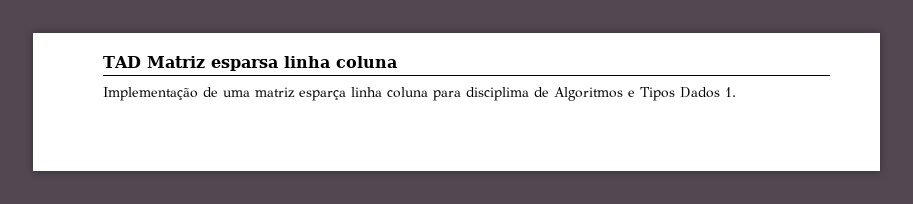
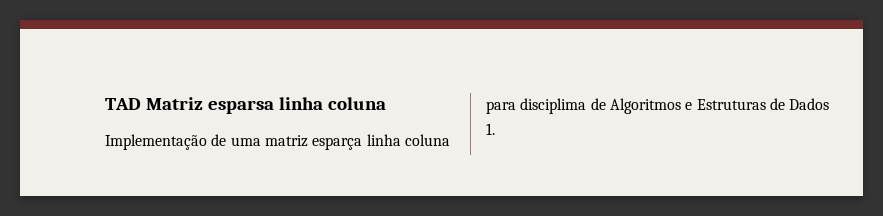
[640,87,675,101] Tipos -> [696,98,785,110] Estruturas de

